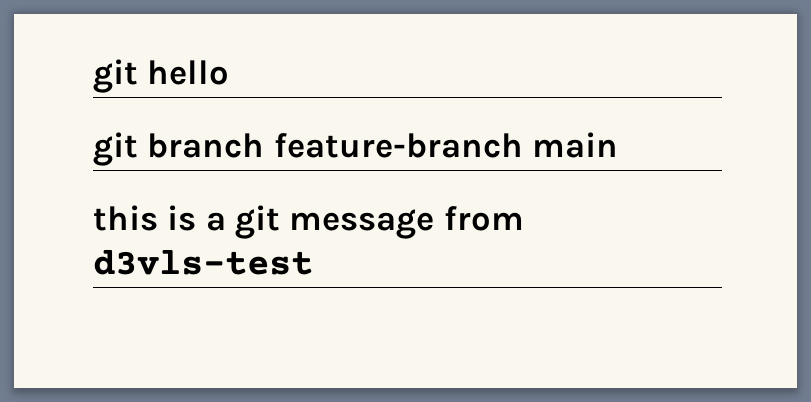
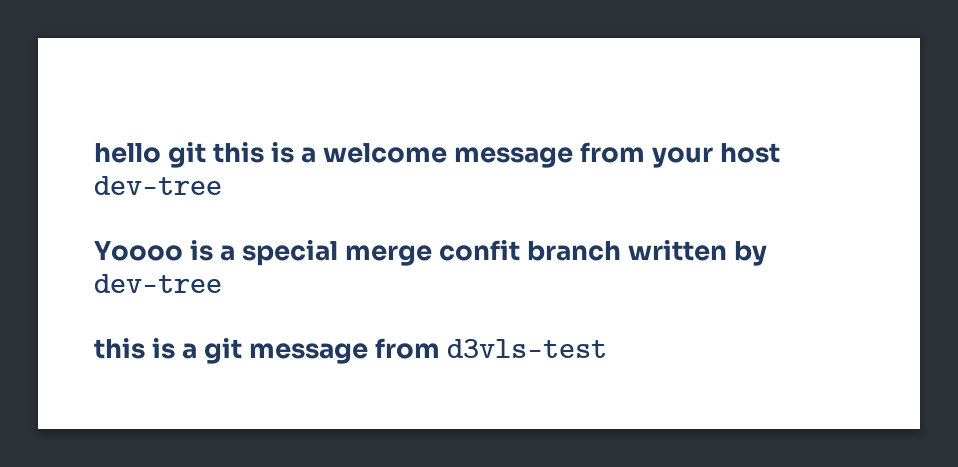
[93,59,230,93] [93,132,618,166] git hello // git branch feature-branch main -> [94,142,781,168] [94,176,222,195] [94,240,768,266] [94,274,222,293] hello git this is a welcome message from your host dev-tree // Yoooo is a special merge confit branch written by dev-tree

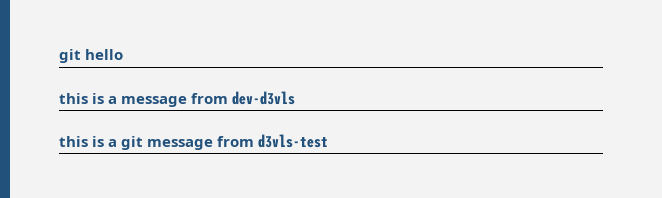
(94, 153) none -> [59,49,81,63] git
[168,142,781,168] [94,176,222,195] [94,240,768,266] [94,274,222,293] git this is a welcome message from your host dev-tree // Yoooo is a special merge confit branch written by dev-tree -> [59,91,296,107] // this is a message from dev-d3vls

